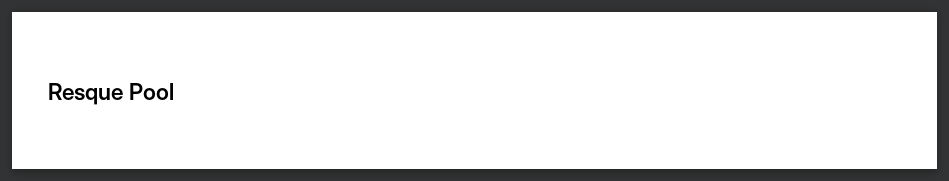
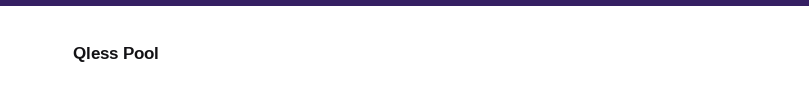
[48,83,123,105] Resque -> [73,47,118,62] Qless

